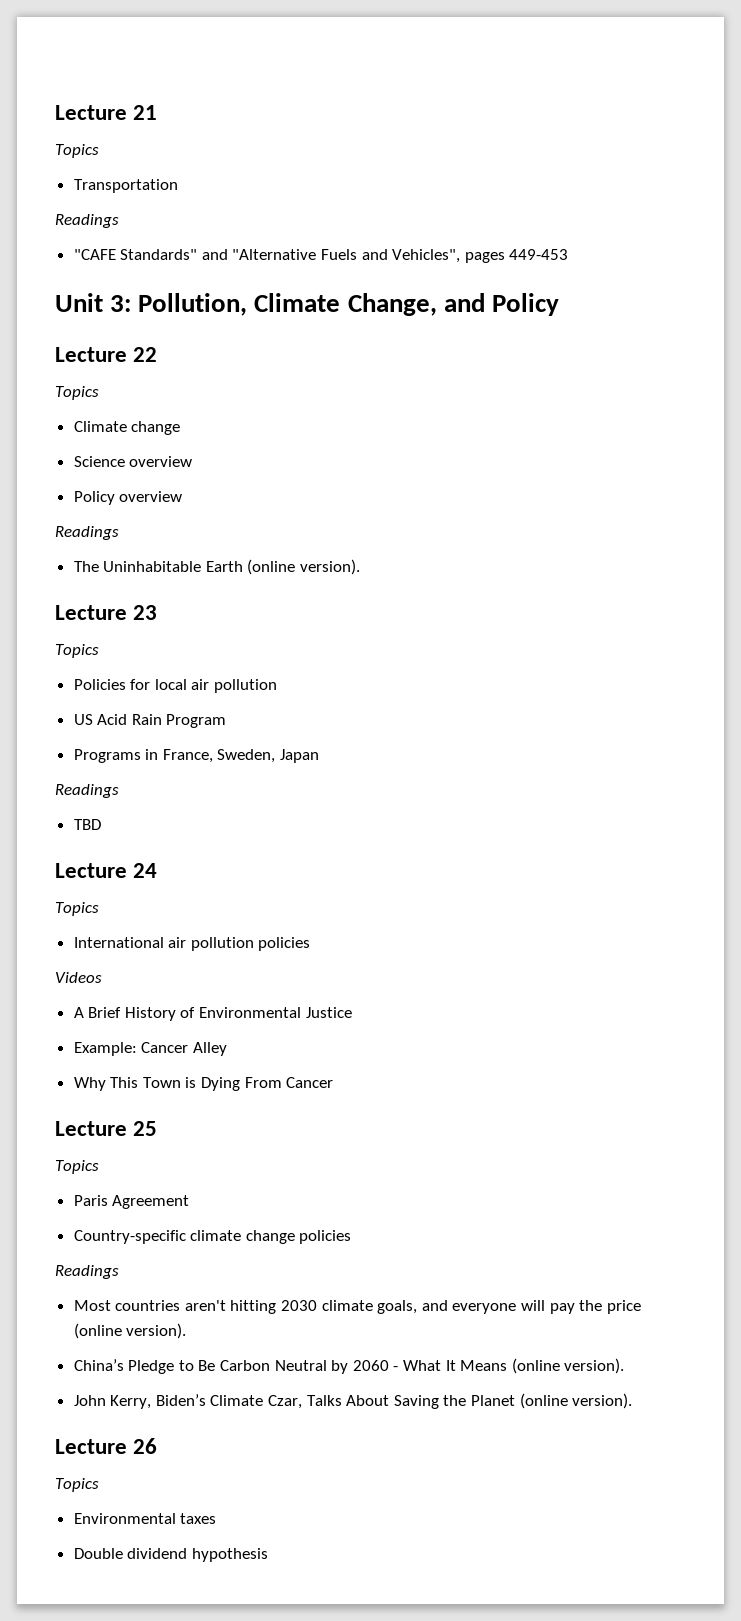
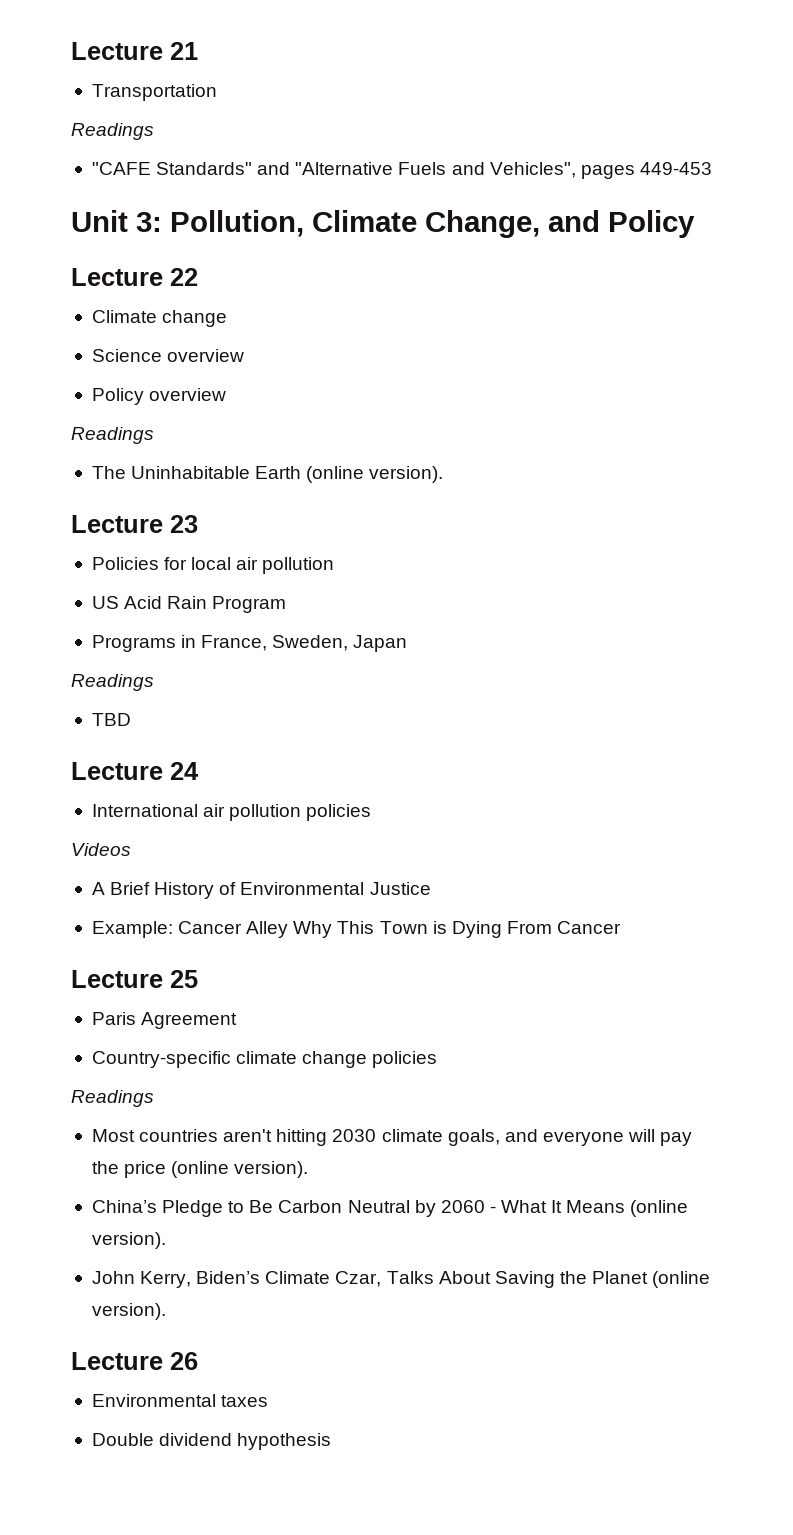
[55,144,99,158] // Topics -> (198, 51) none
[55,386,99,400] // Topics -> (198, 277) none
[55,644,99,658] // Topics -> (198, 524) none
[55,902,99,916] // Topics -> (199, 771) none
(227, 1049) // -> (289, 929) none
[55,1160,99,1174] // Topics -> (198, 979) none
[55,1478,99,1492] // Topics -> (198, 1361) none

